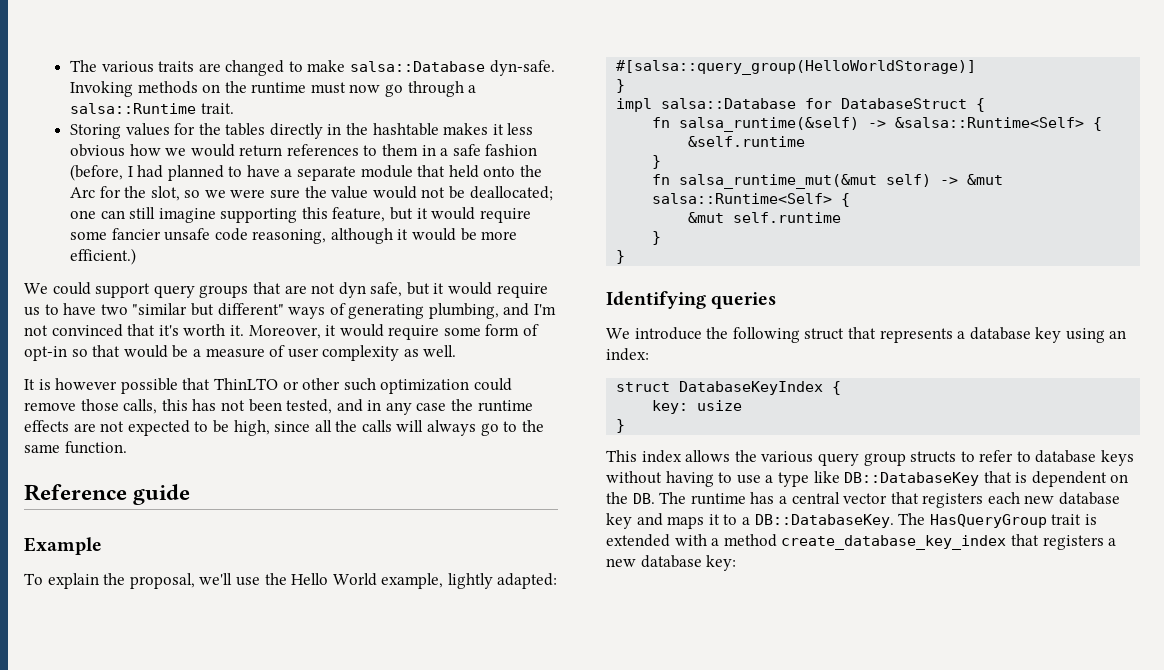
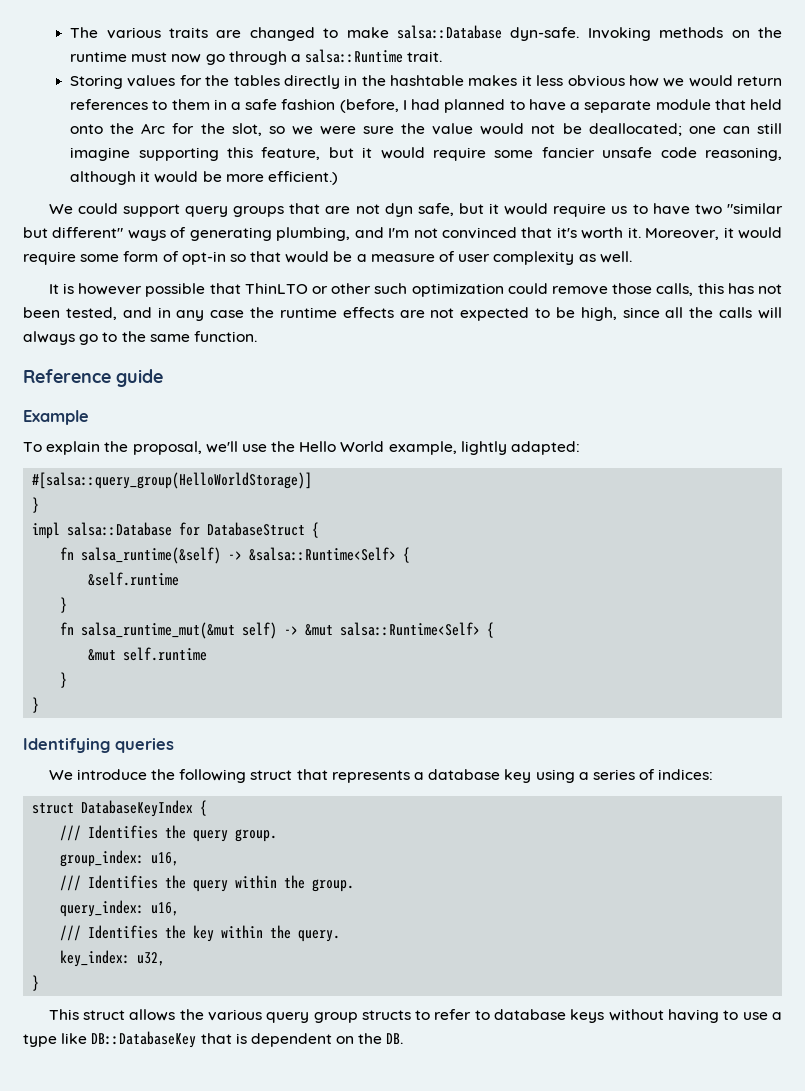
[1109,330,1127,339] [606,348,649,361] an index: -> [578,769,714,780] a series of indices:
[652,400,743,414] key: usize -> [60,825,278,842] [60,850,180,867] [60,875,355,892] [60,900,180,917] [60,925,341,942] [60,950,166,967] /// Identifies the query group. // group_index: u16, // /// Identifies the query within the group. // query_index: u16, // /// Identifies the key within the query. // key_index: u32,
[641,450,682,463] index -> [82,1010,125,1020] struct
[659,492,1121,508] [606,513,1097,529] [606,534,1117,550] [606,555,737,571] The runtime has a central vector that registers each new database key and maps it to a DB::DatabaseKey. The HasQueryGroup trait is extended with a method create_database_key_index that registers a new database key: -> (404, 1038) none

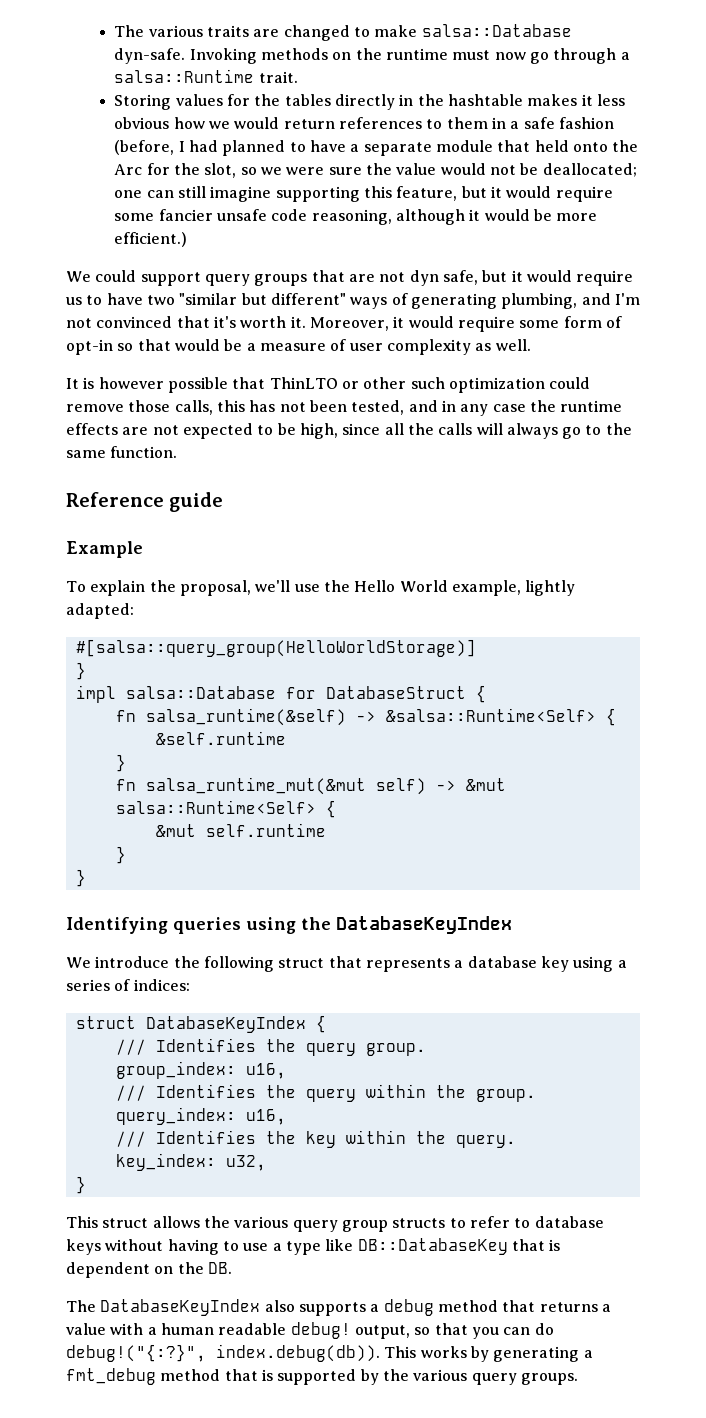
(174, 745) none -> [246,916,512,934] using the DatabaseKeyIndex
(404, 1038) none -> [66,1299,611,1316] [66,1322,554,1339] [66,1344,593,1362] [66,1368,578,1385] // The DatabaseKeyIndex also supports a debug method that returns a value with a human readable debug! output, so that you can do debug!("{:?}", index.debug(db)). This works by generating a fmt_debug method that is supported by the various query groups.

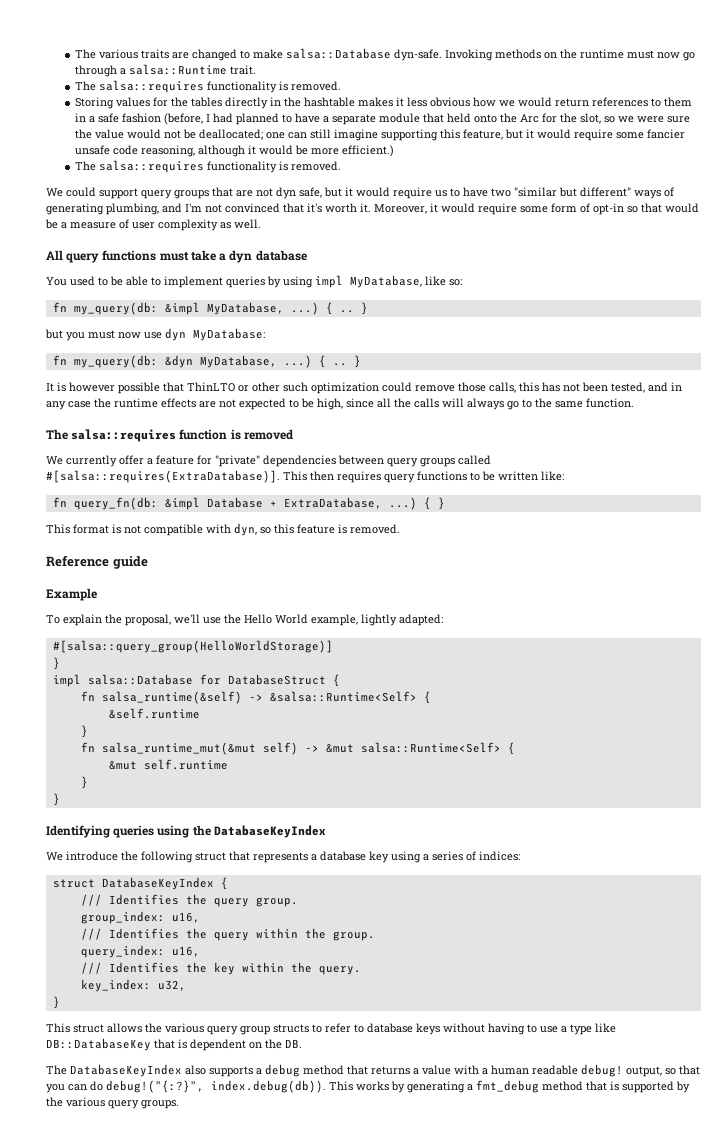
(298, 77) none -> [75,80,342,93] // The salsa::requires functionality is removed.
(188, 239) none -> [75,160,342,173] // The salsa::requires functionality is removed.
(531, 345) none -> [46,250,307,263] [46,275,462,288] [52,302,368,315] [45,328,265,341] [52,355,361,368] // All query functions must take a dyn database // You used to be able to implement queries by using impl MyDatabase, like so: // fn my_query(db: &impl MyDatabase, ...) { .. } // but you must now use dyn MyDatabase: // fn my_query(db: &dyn MyDatabase, ...) { .. }
(178, 452) none -> [46,429,293,442] [46,455,491,467] [46,470,564,483] [52,497,445,510] [46,523,400,536] // The salsa::requires function is removed // We currently offer a feature for "private" dependencies between query groups called #[salsa::requires(ExtraDatabase)]. This then requires query functions to be written like: // fn query_fn(db: &impl Database + ExtraDatabase, ...) { } // This format is not compatible with dyn, so this feature is removed.

